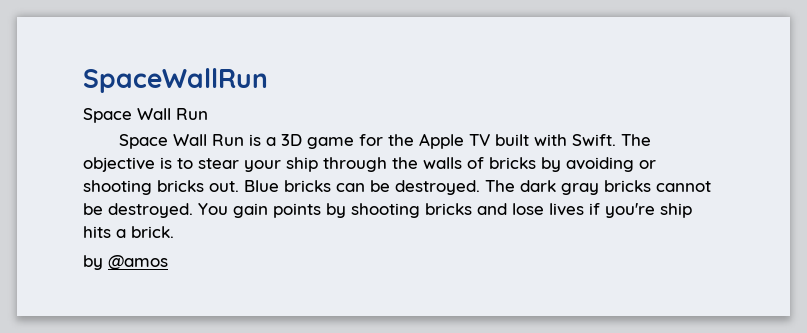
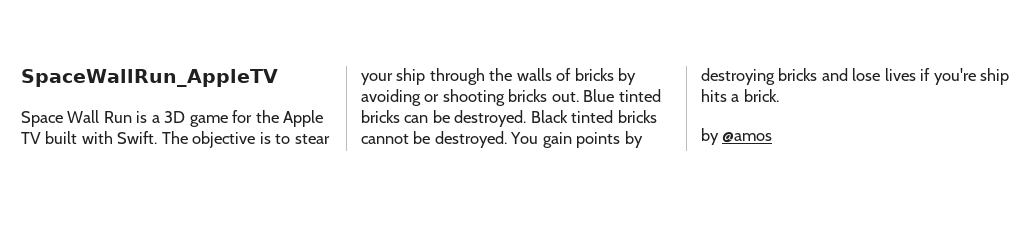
[83,68,268,93] [83,108,208,123] SpaceWallRun // Space Wall Run -> [21,69,278,87] SpaceWallRun_AppleTV
(279, 186) none -> [618,89,661,102] tinted
[485,180,599,195] The dark gray -> [530,110,614,123] Black tinted
[351,203,420,218] shooting -> [701,68,775,85] destroying

